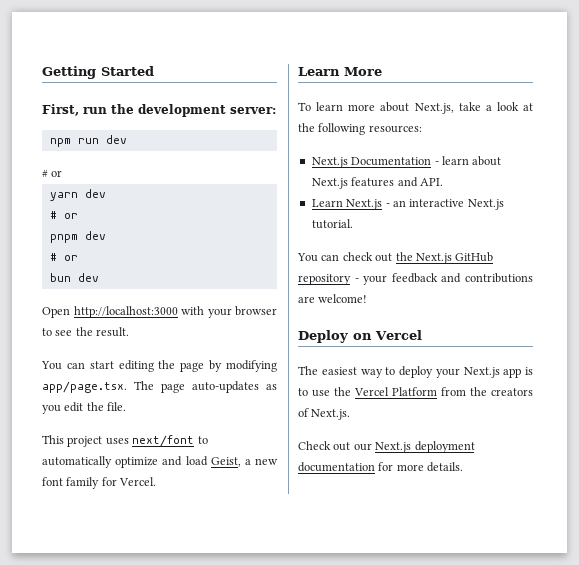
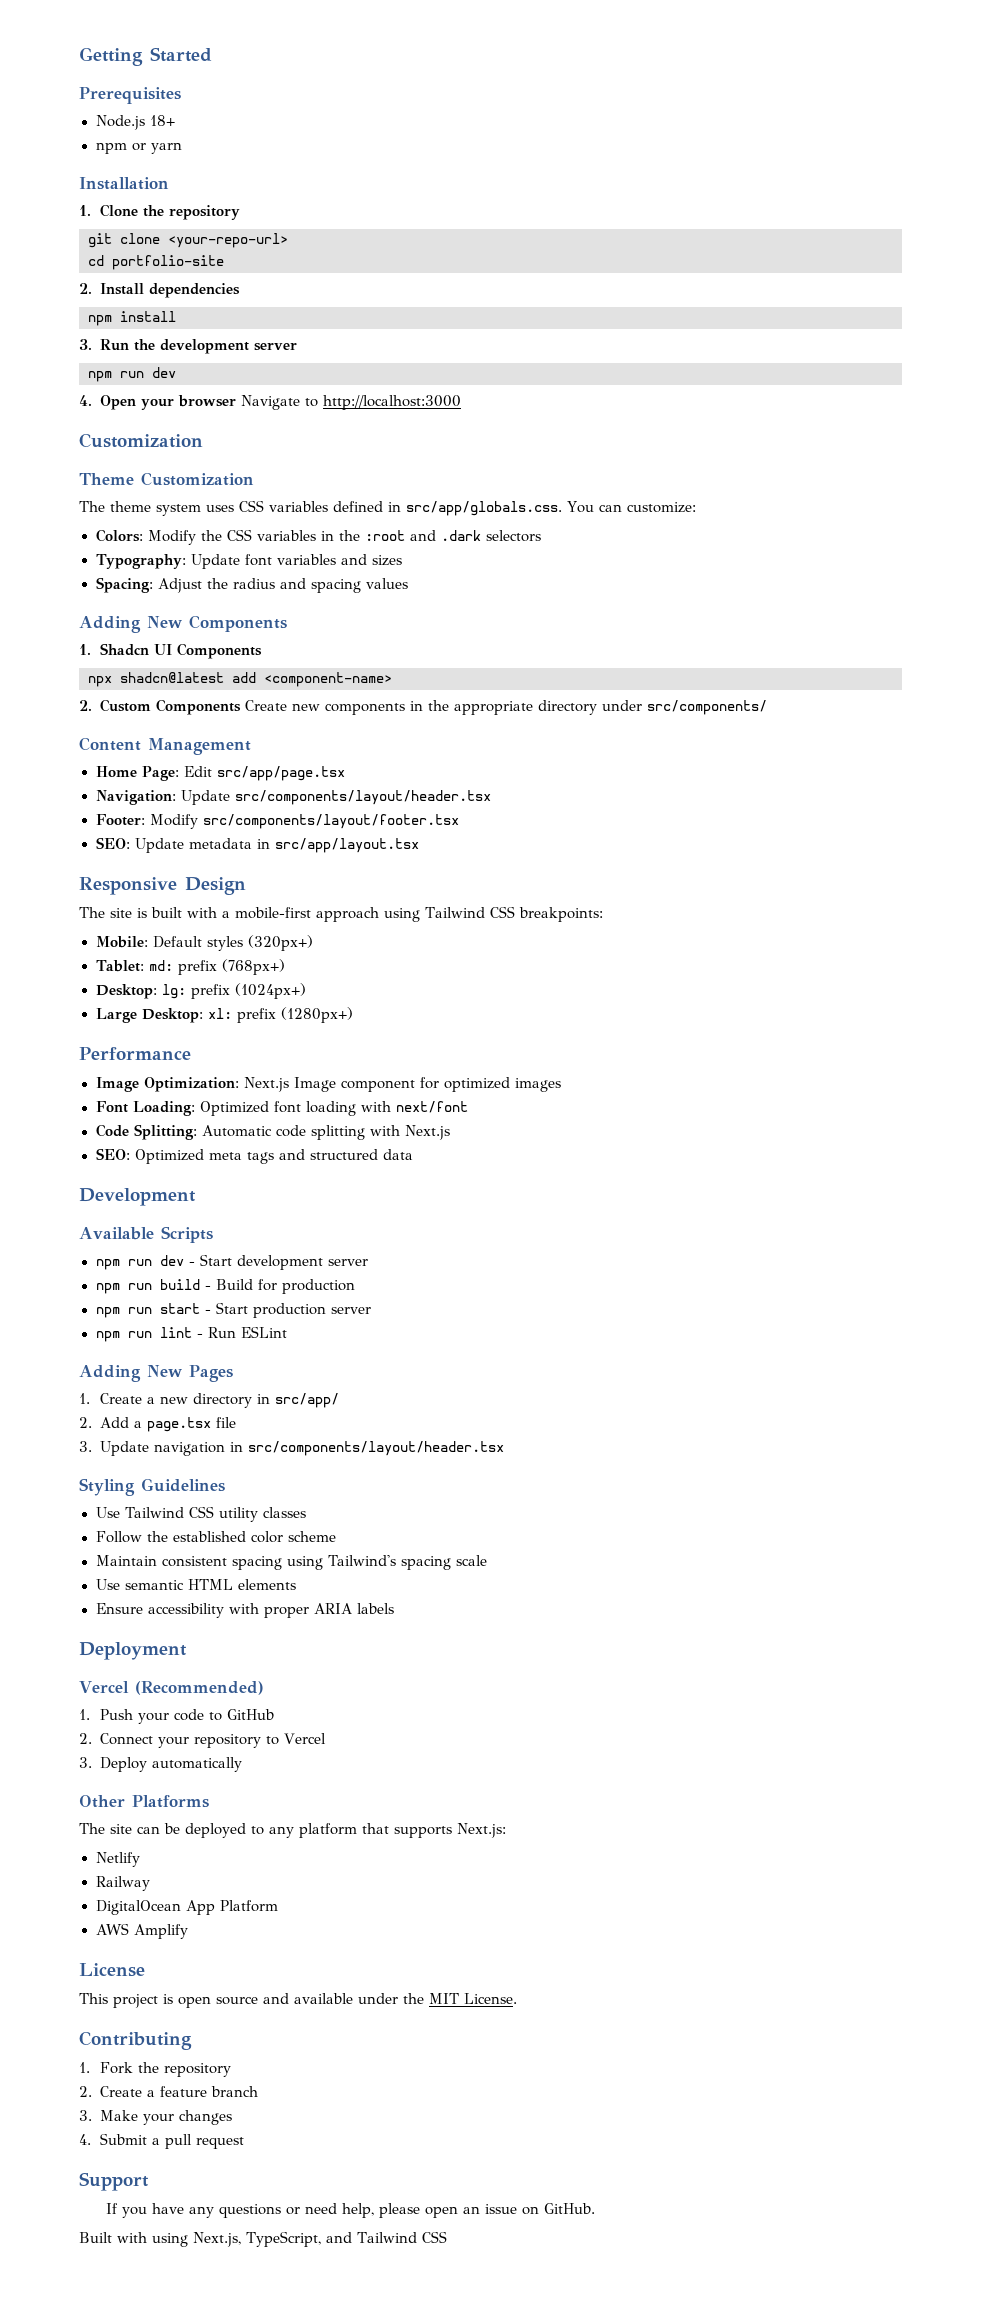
[42,104,107,116] First, run -> [79,87,181,104] [95,115,175,130] [95,142,182,154] [79,177,169,190] [79,204,240,220] [88,233,288,248] [88,255,224,270] [79,283,240,298] [88,311,176,326] [79,339,129,351] Prerequisites // Node.js 18+ // npm or yarn // Installation // 1. Clone the repository // git clone <your-repo-url> // cd portfolio-site // 2. Install dependencies // npm install // 3. Run
[230,107,276,114] server: -> [253,343,297,351] server
[42,169,63,177] [49,189,106,201] [49,211,78,219] [49,231,106,243] [49,253,78,261] [49,273,99,282] [42,306,277,318] [42,327,130,337] [41,360,277,372] [42,381,277,393] [42,402,127,414] [42,435,208,447] [42,456,278,468] [42,477,157,489] [298,67,382,76] [298,102,533,114] [298,123,422,135] [311,156,502,168] [311,177,443,189] [311,199,504,210] [311,219,353,229] [297,252,494,264] [298,273,533,285] [298,294,368,303] [298,330,422,343] [298,366,533,378] [298,387,533,397] [298,408,351,420] [298,441,475,453] [298,462,464,472] # or // yarn dev // # or // pnpm dev // # or // bun dev // Open http://localhost:3000 with your browser to see the result. // You can start editing the page by modifying app/page.tsx. The page auto-updates as you edit the file. // This project uses next/font to automatically optimize and load Geist, a new font family for Vercel. // Learn More // To learn more about Next.js, take a look at the following resources: // Next.js Documentation - learn about Next.js features and API. // Learn Next.js - an interactive Next.js tutorial. // You can check out the Next.js GitHub repository - your feedback and contributions are welcome! // Deploy on Vercel // The easiest way to deploy your Next.js app is to use the Vercel Platform from the creators of Next.js. // Check out our Next.js deployment documentation for more details. -> [79,395,461,410] [79,433,203,448] [79,472,254,486] [79,500,696,516] [95,529,541,545] [95,554,403,569] [95,577,408,593] [79,615,287,633] [79,643,262,659] [88,672,392,687] [79,699,767,715] [79,737,251,755] [95,766,345,781] [95,790,491,805] [95,814,459,829] [95,837,419,853] [79,877,246,895] [79,906,603,922] [95,935,313,951] [95,959,286,975] [95,983,306,999] [95,1007,353,1023] [79,1047,191,1060] [95,1077,561,1092] [95,1101,468,1116] [95,1124,450,1140] [95,1148,413,1164] [79,1188,196,1206] [79,1226,213,1243] [95,1254,368,1270] [95,1279,355,1294] [95,1302,371,1318] [95,1326,287,1342] [79,1365,233,1382] [79,1393,339,1408] [79,1417,236,1432] [79,1441,504,1456] [79,1478,225,1496] [95,1506,307,1522] [95,1531,336,1543] [95,1555,488,1570] [95,1579,296,1590] [95,1603,394,1618] [79,1642,187,1660] [79,1681,264,1695] [79,1709,274,1724] [79,1733,326,1748] [79,1757,242,1772] [79,1795,209,1808] [79,1823,506,1838] [95,1852,140,1867] [95,1876,150,1891] [95,1900,278,1915] [95,1923,189,1939] [79,1963,145,1977] [79,1993,517,2008] [79,2031,192,2050] [79,2062,231,2077] [79,2086,258,2097] [79,2110,232,2125] [79,2133,244,2149] [79,2172,149,2191] [105,2203,595,2218] [79,2231,447,2247] 4. Open your browser Navigate to http://localhost:3000 // Customization // Theme Customization // The theme system uses CSS variables defined in src/app/globals.css. You can customize: // Colors: Modify the CSS variables in the :root and .dark selectors // Typography: Update font variables and sizes // Spacing: Adjust the radius and spacing values // Adding New Components // 1. Shadcn UI Components // npx shadcn@latest add <component-name> // 2. Custom Components Create new components in the appropriate directory under src/components/ // Content Management // Home Page: Edit src/app/page.tsx // Navigation: Update src/components/layout/header.tsx // Footer: Modify src/components/layout/footer.tsx // SEO: Update metadata in src/app/layout.tsx // Responsive Design // The site is built with a mobile-first approach using Tailwind CSS breakpoints: // Mobile: Default styles (320px+) // Tablet: md: prefix (768px+) // Desktop: lg: prefix (1024px+) // Large Desktop: xl: prefix (1280px+) // Performance // Image Optimization: Next.js Image component for optimized images // Font Loading: Optimized font loading with next/font // Code Splitting: Automatic code splitting with Next.js // SEO: Optimized meta tags and structured data // Development // Available Scripts // npm run dev - Start development server // npm run build - Build for production // npm run start - Start production server // npm run lint - Run ESLint // Adding New Pages // 1. Create a new directory in src/app/ // 2. Add a page.tsx file // 3. Update navigation in src/components/layout/header.tsx // Styling Guidelines // Use Tailwind CSS utility classes // Follow the established color scheme // Maintain consistent spacing using Tailwind's spacing scale // Use semantic HTML elements // Ensure accessibility with proper ARIA labels // Deployment // Vercel (Recommended) // 1. Push your code to GitHub // 2. Connect your repository to Vercel // 3. Deploy automatically // Other Platforms // The site can be deployed to any platform that supports Next.js: // Netlify // Railway // DigitalOcean App Platform // AWS Amplify // License // This project is open source and available under the MIT License. // Contributing // 1. Fork the repository // 2. Create a feature branch // 3. Make your changes // 4. Submit a pull request // Support // If you have any questions or need help, please open an issue on GitHub. // Built with using Next.js, TypeScript, and Tailwind CSS

